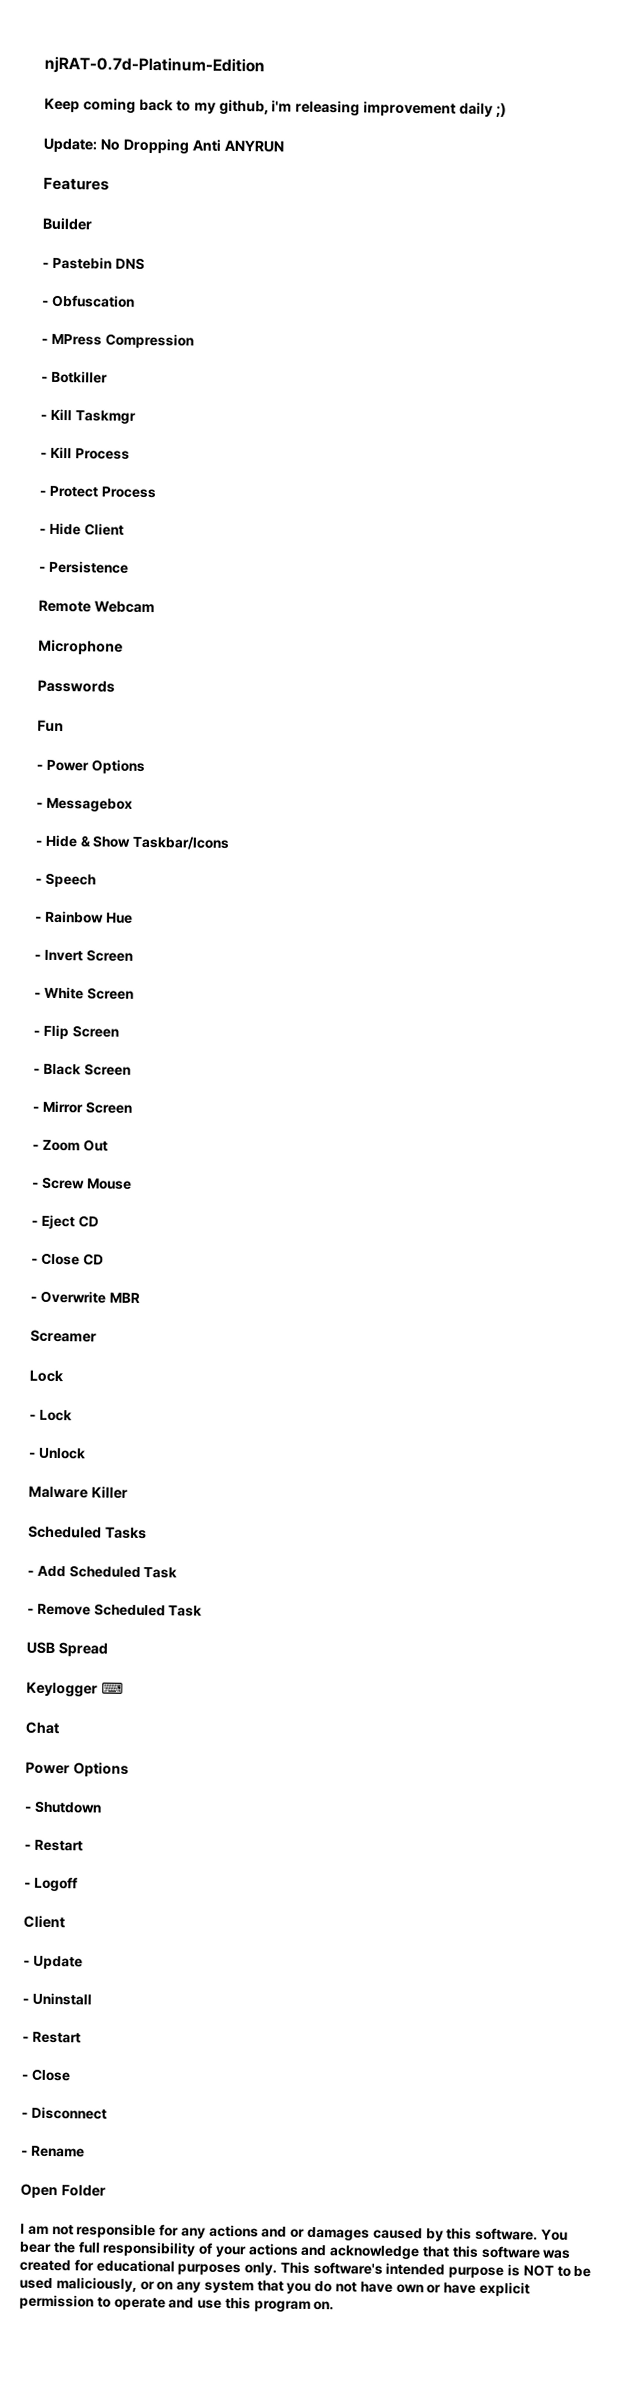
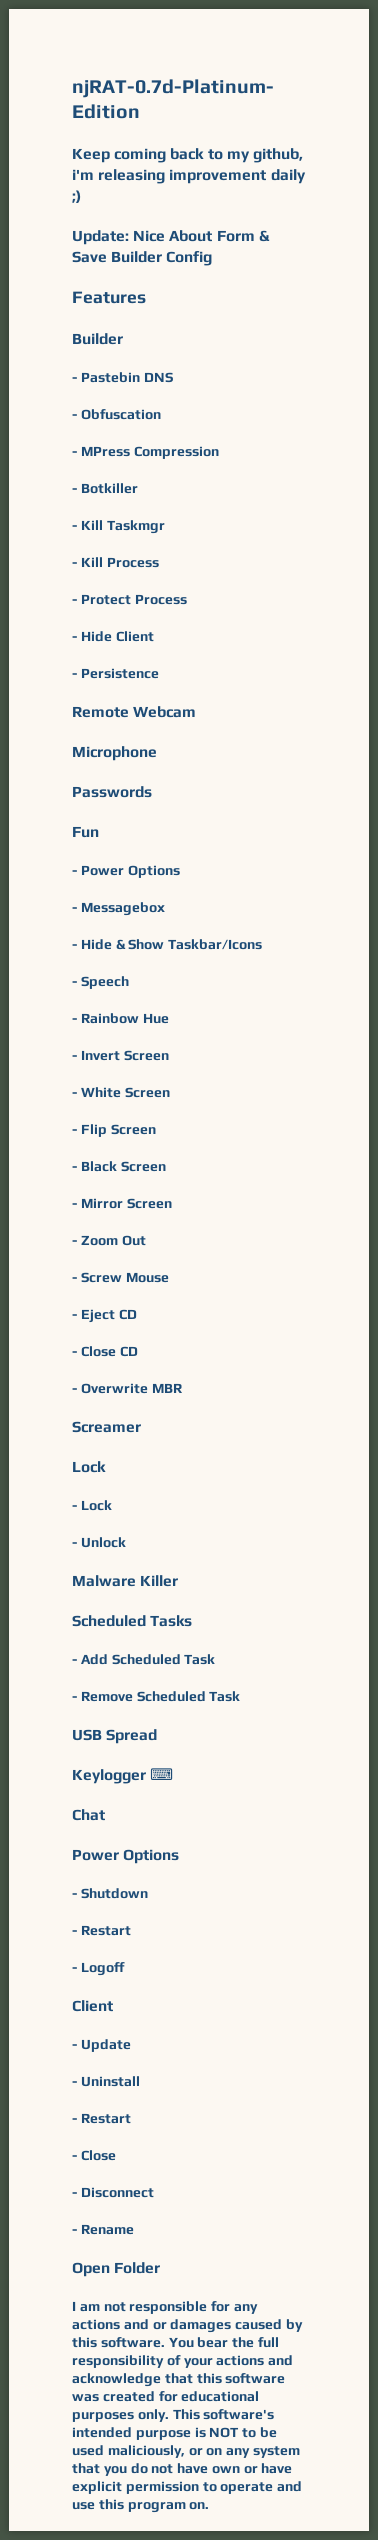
[99,138,284,155] No Dropping Anti ANYRUN -> [133,230,270,242] [72,251,213,266] Nice About Form & Save Builder Config

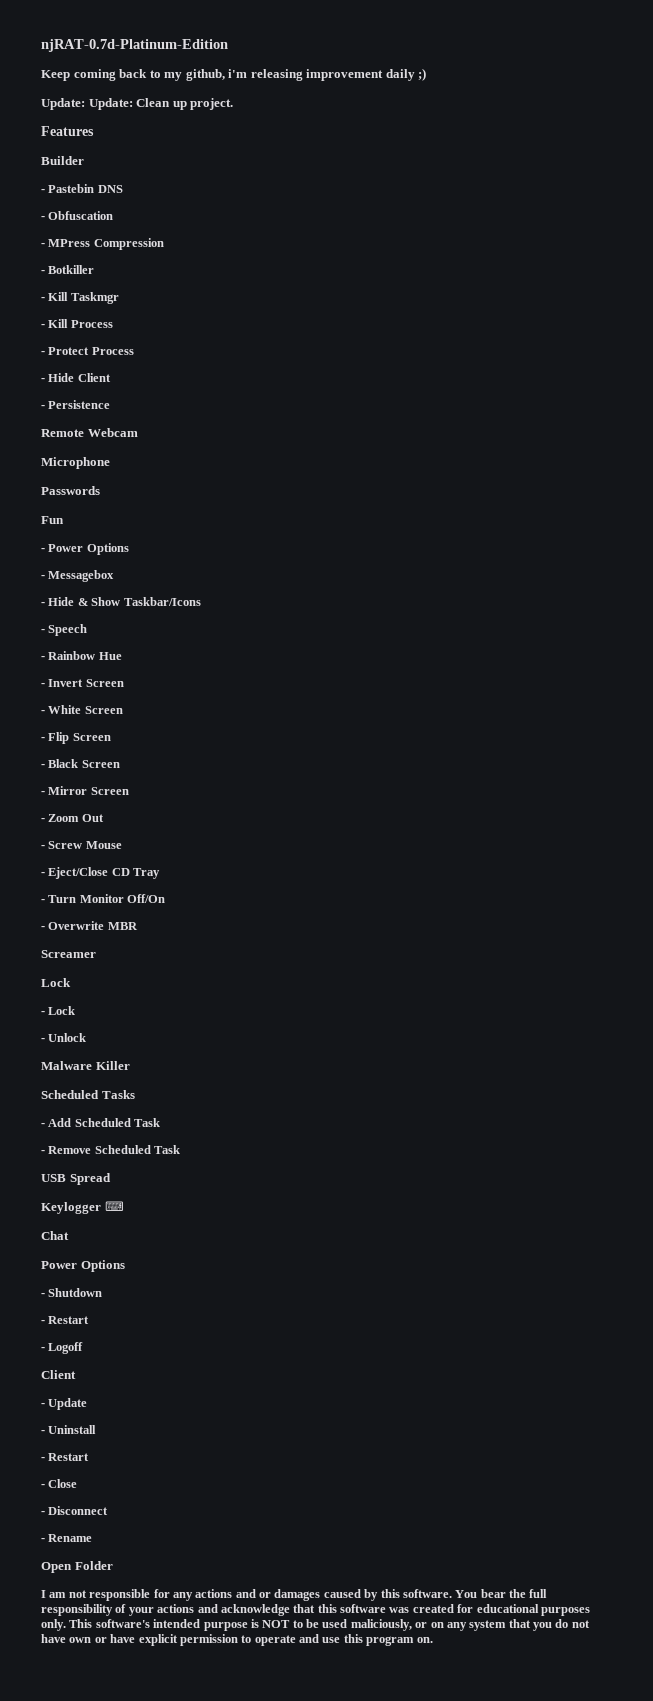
[133,230,270,242] [72,251,213,266] Nice About Form & Save Builder Config -> [88,98,234,110] Update: Clean up project.
[80,1309,137,1323] [72,1346,138,1357] Eject CD // - Close CD -> [48,867,161,879] [41,894,166,903] Eject/Close CD Tray // - Turn Monitor Off/On

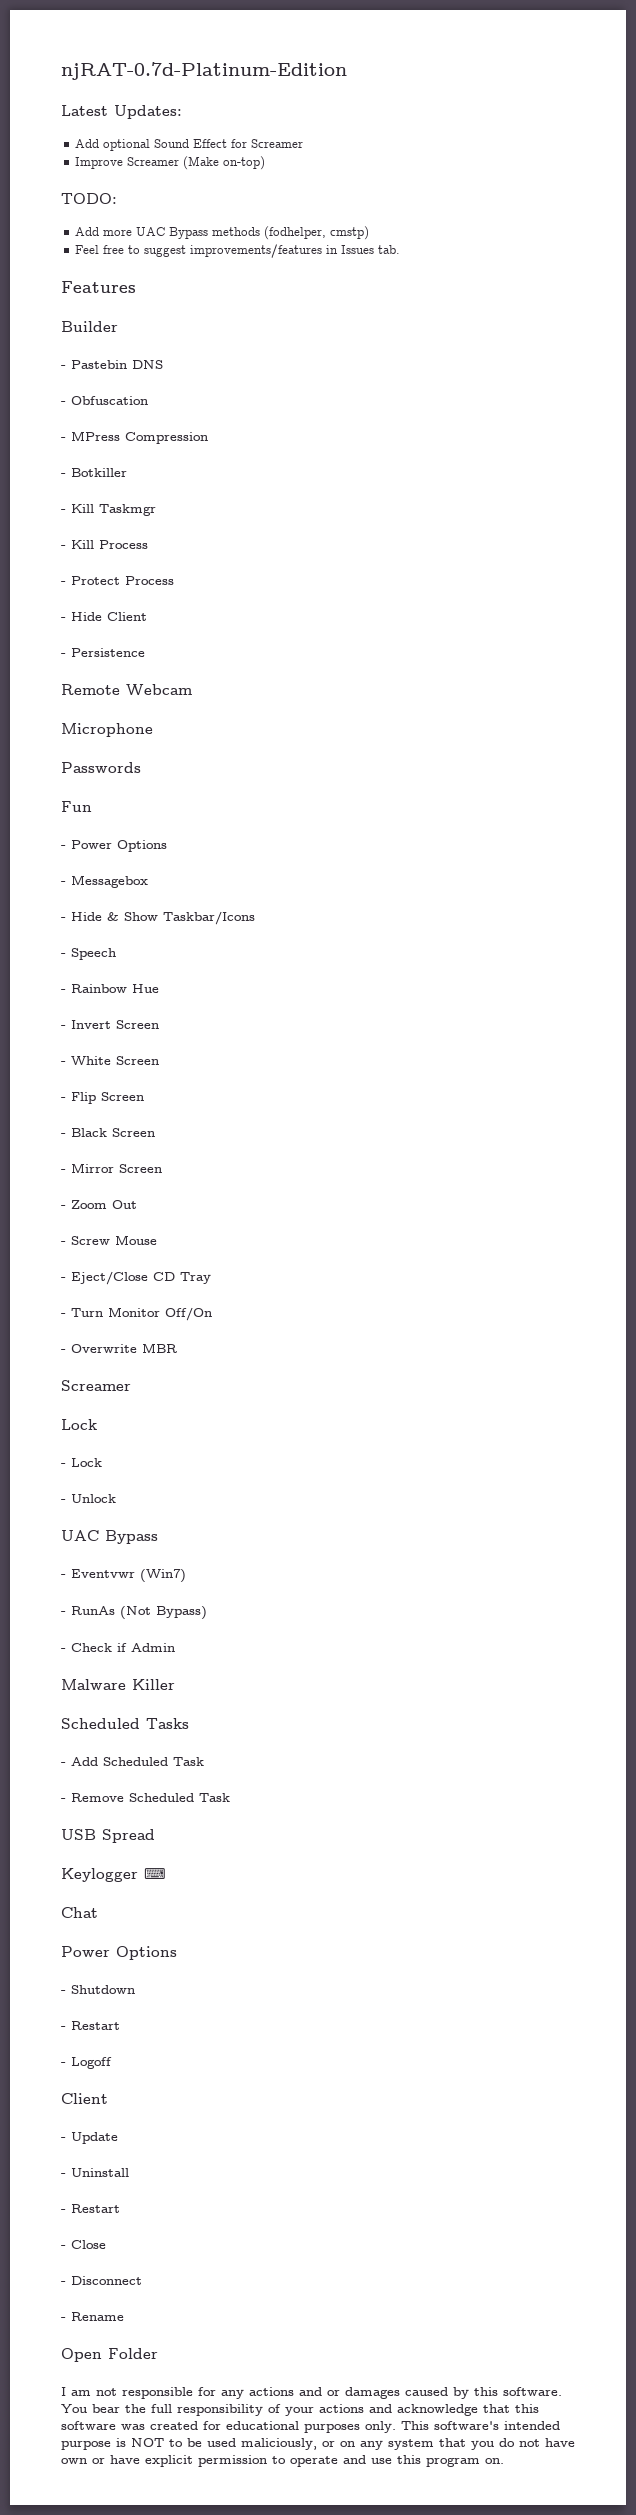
[41,68,427,81] [41,98,234,110] Keep coming back to my github, i'm releasing improvement daily ;) // Update: Update: Clean up project. -> [61,105,182,119] [75,139,304,151] [75,156,266,170] [61,193,117,204] [75,226,370,240] [75,244,401,258] Latest Updates: // Add optional Sound Effect for Screamer // Improve Screamer (Make on-top) // TODO: // Add more UAC Bypass methods (fodhelper, cmstp) // Feel free to suggest improvements/features in Issues tab.
(87, 1037) none -> [61,1530,158,1544] [61,1569,186,1583] [61,1606,207,1620] [61,1643,175,1652] // UAC Bypass // - Eventvwr (Win7) // - RunAs (Not Bypass) // - Check if Admin

